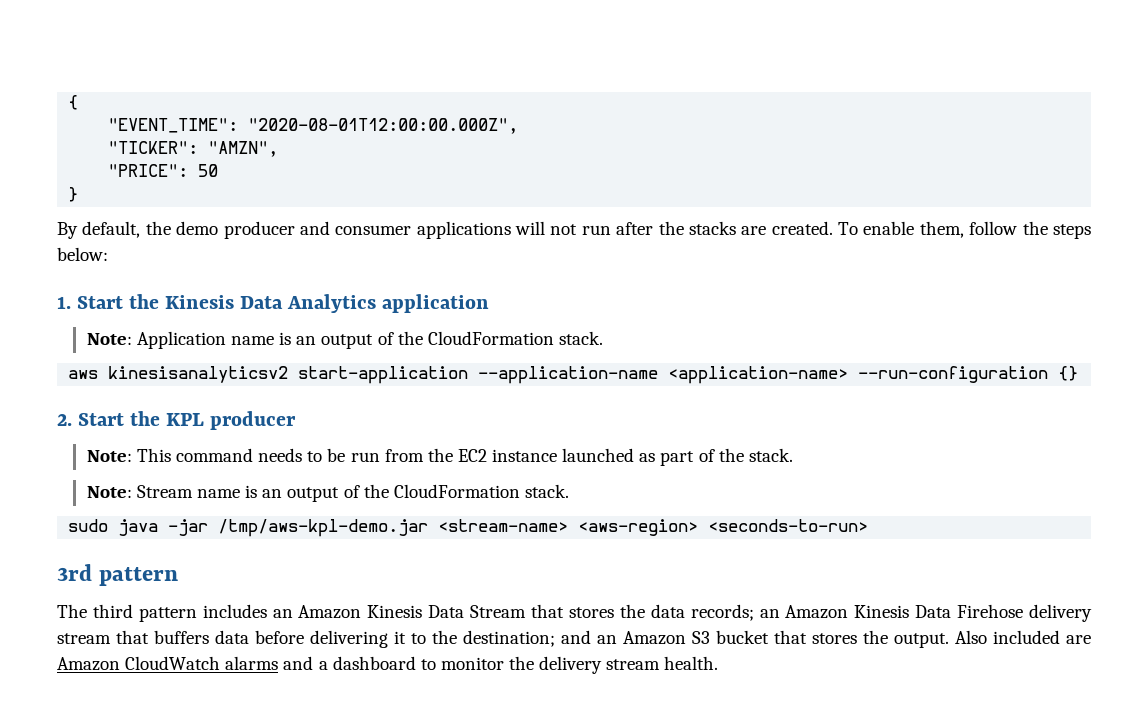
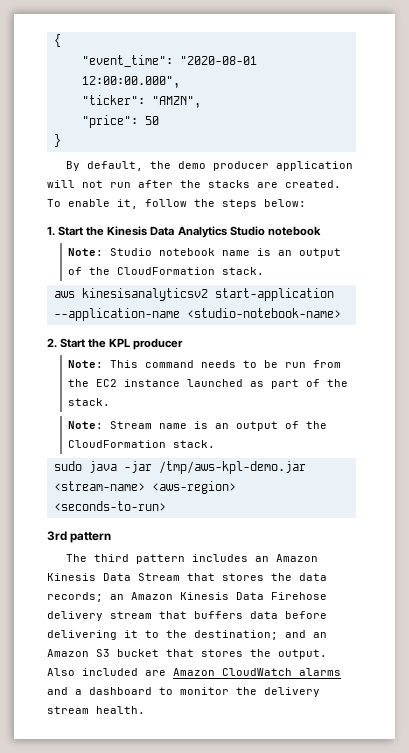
[108,118,519,134] [108,141,199,154] "EVENT_TIME": "2020-08-01T12:00:00.000Z", // "TICKER": -> [81,55,257,67] [81,76,180,88] [81,95,145,105] "event_time": "2020-08-01 12:00:00.000", // "ticker":
[108,164,189,177] "PRICE": -> [81,115,138,128] "price":
[299,221,511,239] and consumer applications -> [275,161,353,171] application
[919,221,964,238] them, -> [117,199,138,209] it,
[382,294,490,313] [86,331,226,349] application // Note: Application -> [229,226,321,236] [68,248,216,256] Studio notebook // Note: Studio notebook
[668,366,1079,384] <application-name> --run-configuration {} -> [186,308,341,318] <studio-notebook-name>

